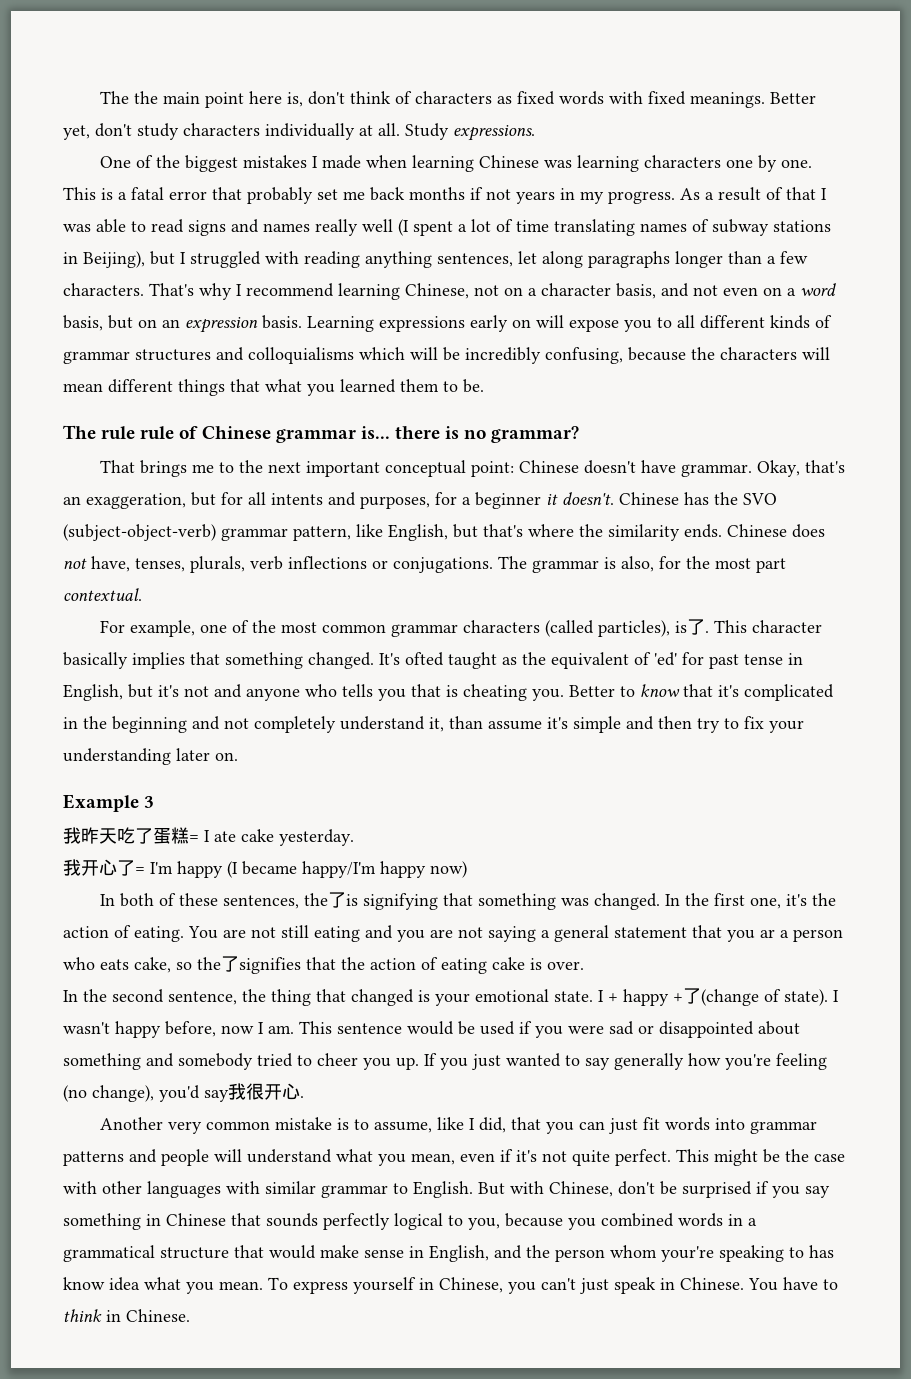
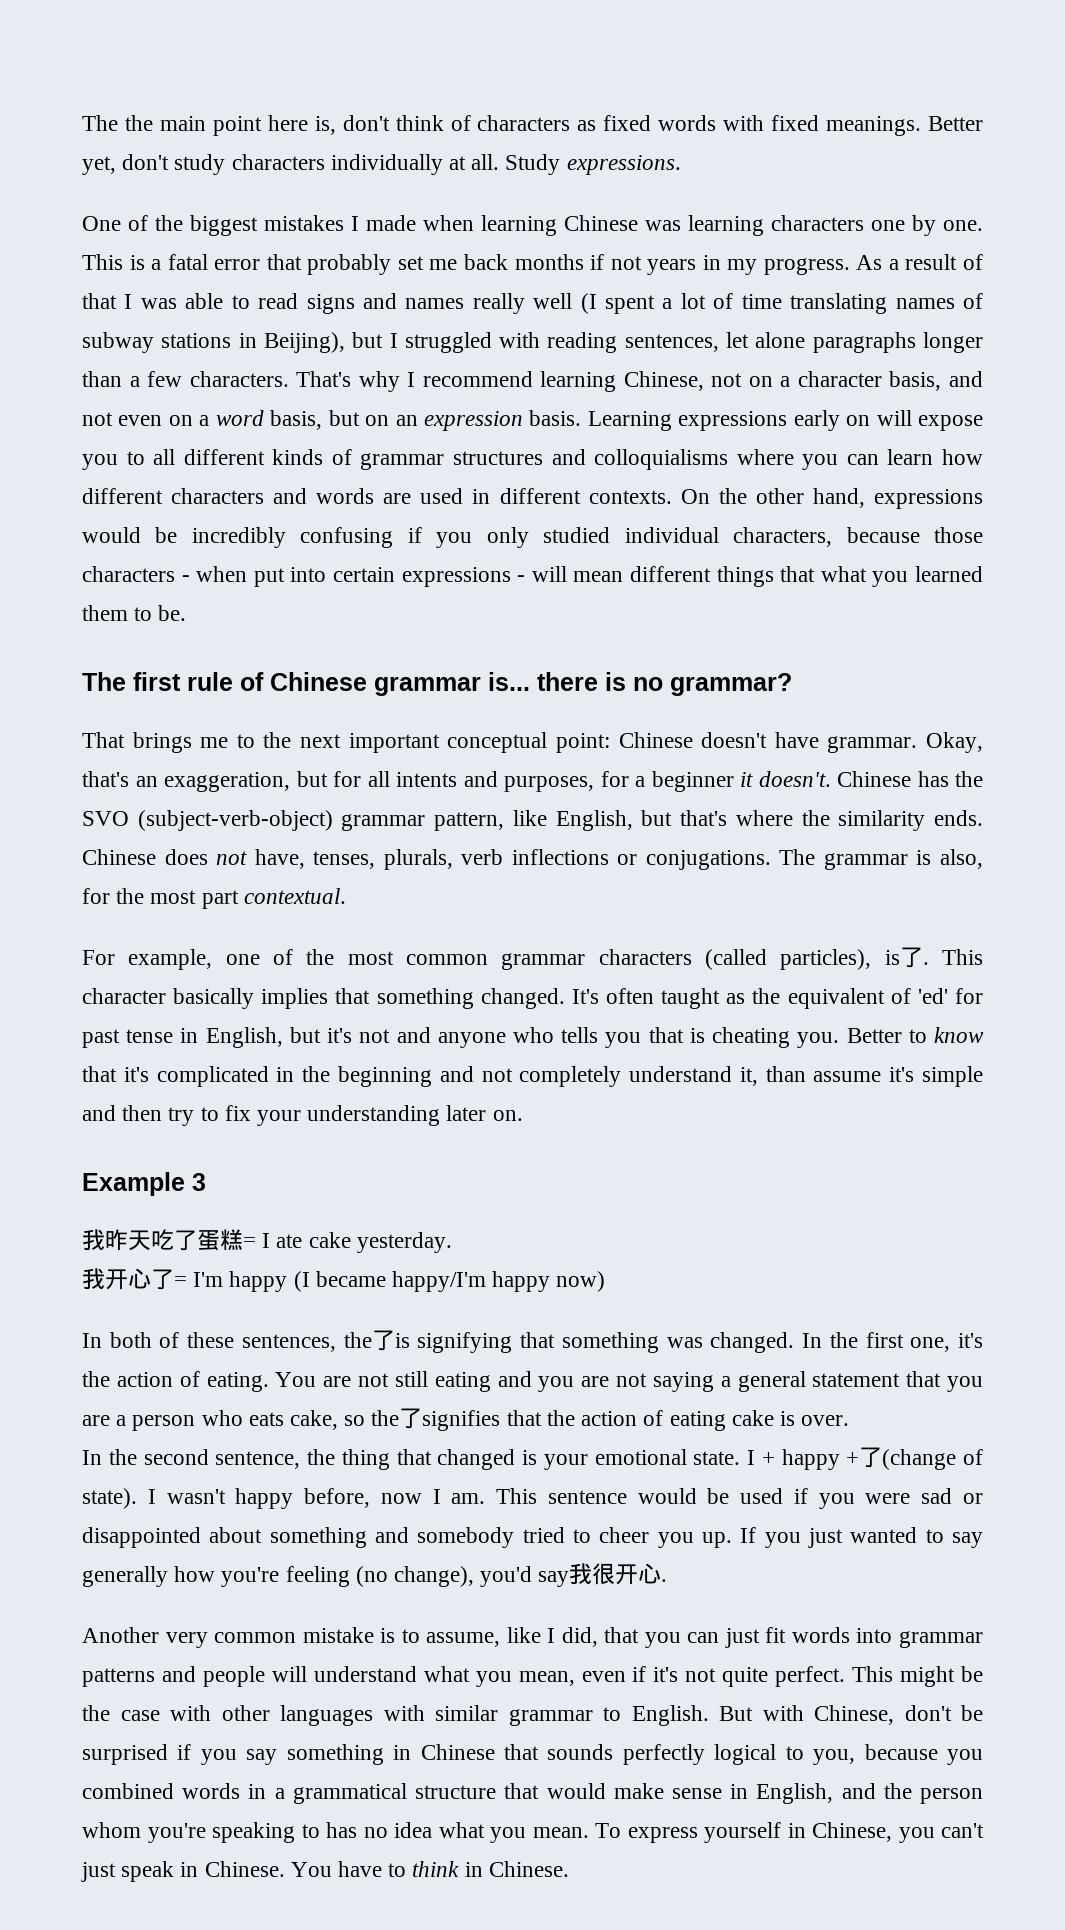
[365,251,432,268] anything -> (618, 342) none
[542,251,583,268] along -> [755,332,806,348] alone
[359,347,797,364] which will be incredibly confusing, because the characters -> [736,449,983,470] [82,488,984,509] [82,527,984,548] [82,566,526,587] where you can learn how different characters and words are used in different contexts. On the other hand, expressions would be incredibly confusing if you only studied individual characters, because those characters - when put into certain expressions -
[101,426,136,440] rule -> [133,672,181,691] first
[63,524,216,541] (subject-object-verb) -> [137,810,333,831] (subject-verb-object)
[405,652,444,666] ofted -> [606,988,654,1004] often
[760,929,775,938] ar -> [82,1415,110,1426] are
[661,1246,714,1262] your're -> [147,1823,206,1843] you're
[63,1277,105,1290] know -> [363,1827,388,1838] no

